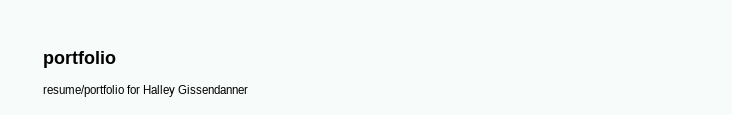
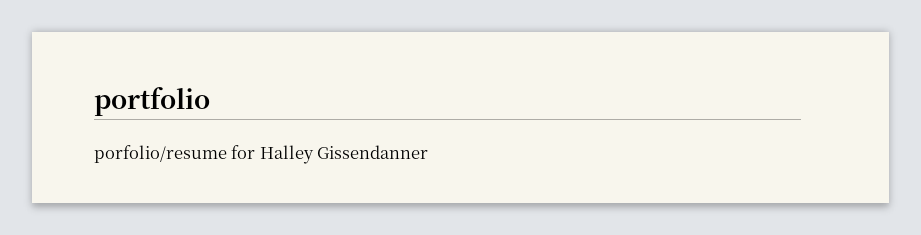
[43,85,124,97] resume/portfolio -> [94,145,227,163] porfolio/resume

